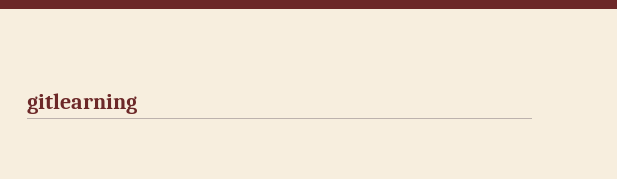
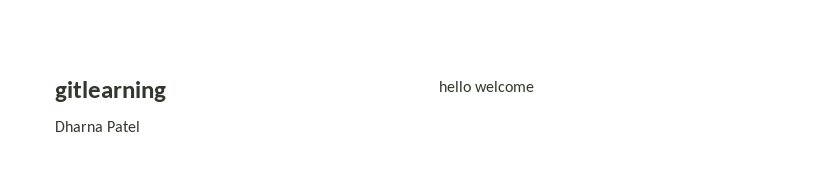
(137, 103) none -> [55,121,141,132] [439,81,535,92] // Dharna Patel // hello welcome

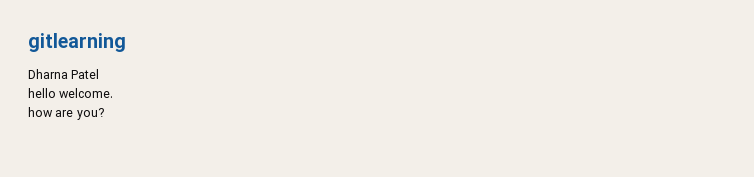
[475,81,535,92] welcome -> [59,88,114,98] [28,107,104,120] welcome. // how are you?

